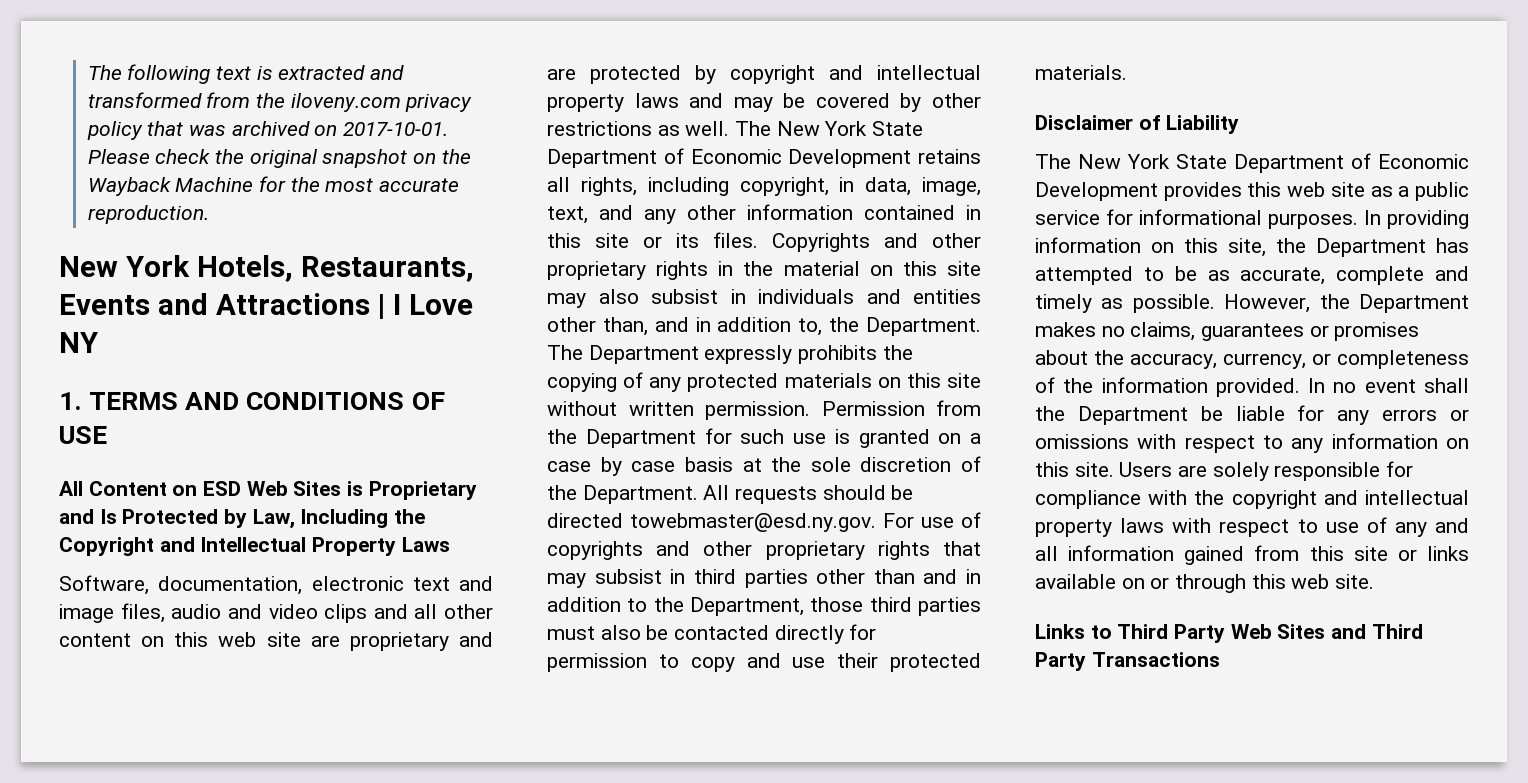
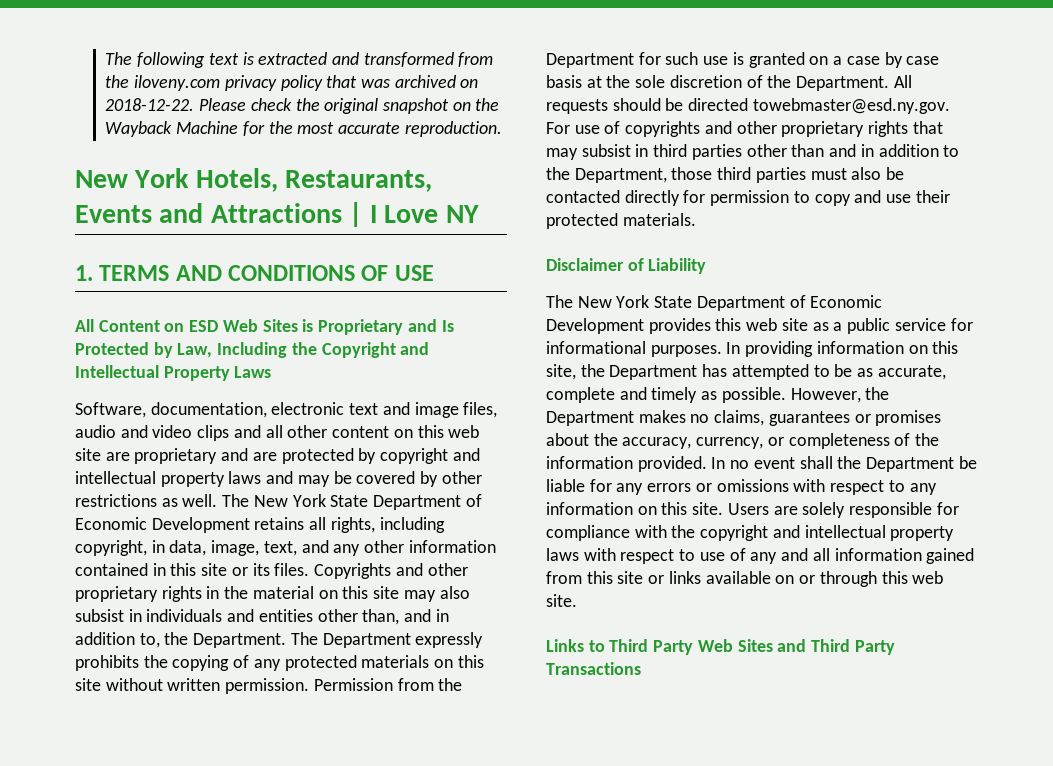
[343,122,449,136] 2017-10-01. -> [105,98,195,111] 2018-12-22.

